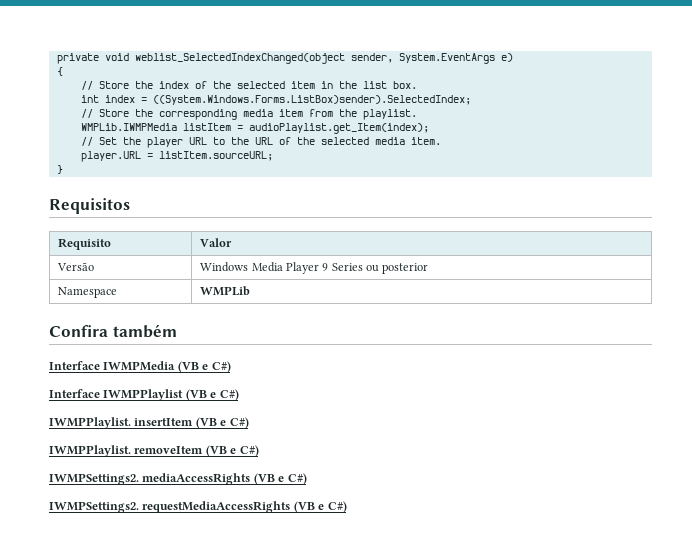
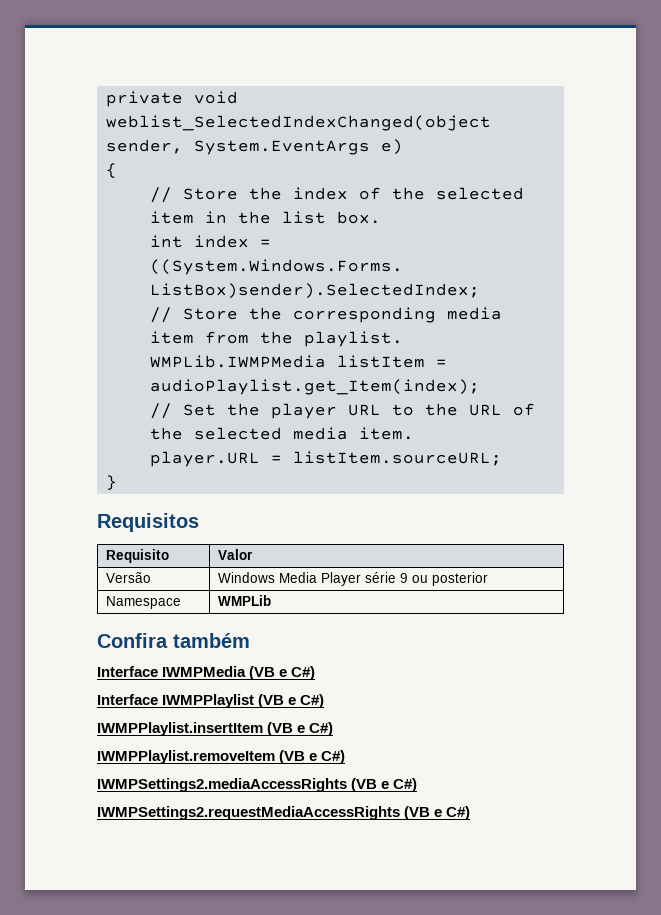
[322,263,363,271] 9 Series -> [364,572,408,583] série 9
[49,417,249,429] [49,445,259,457] [49,473,307,485] [49,501,291,513] IWMPPlaylist. insertItem (VB e C#) // IWMPPlaylist. removeItem (VB e C#) // IWMPSettings2. mediaAccessRights (VB e C#) // IWMPSettings2. requestMediaAccessRights -> [97,722,334,736] [97,750,346,764] [97,778,418,792] [97,806,400,820] IWMPPlaylist.insertItem (VB e C#) // IWMPPlaylist.removeItem (VB e C#) // IWMPSettings2.mediaAccessRights (VB e C#) // IWMPSettings2.requestMediaAccessRights

